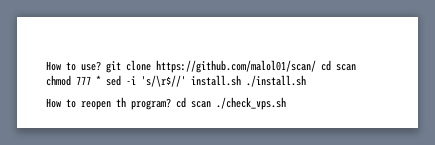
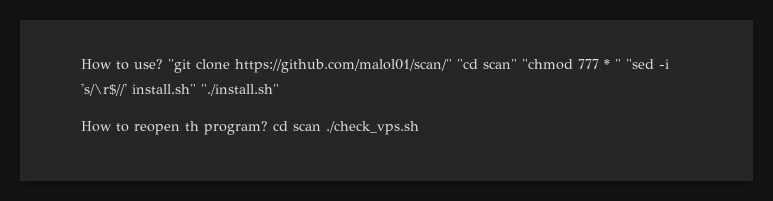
[106,60,356,73] [46,75,306,87] git clone https://github.com/malol01/scan/ cd scan chmod 777 * sed -i 's/\r$//' install.sh ./install.sh -> [168,59,669,73] [81,83,279,96] "git clone https://github.com/malol01/scan/" "cd scan" "chmod 777 * " "sed -i 's/\r$//' install.sh" "./install.sh"

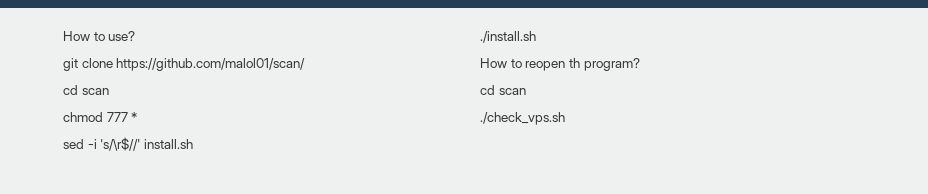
[168,59,669,73] [81,83,279,96] "git clone https://github.com/malol01/scan/" "cd scan" "chmod 777 * " "sed -i 's/\r$//' install.sh" "./install.sh" -> [63,58,306,71] [63,85,109,95] [63,112,138,122] [63,137,193,151] [480,31,536,43] // git clone https://github.com/malol01/scan/ // cd scan // chmod 777 * // sed -i 's/\r$//' install.sh // ./install.sh
[273,121,321,131] cd scan -> [480,85,526,95] // cd scan //

